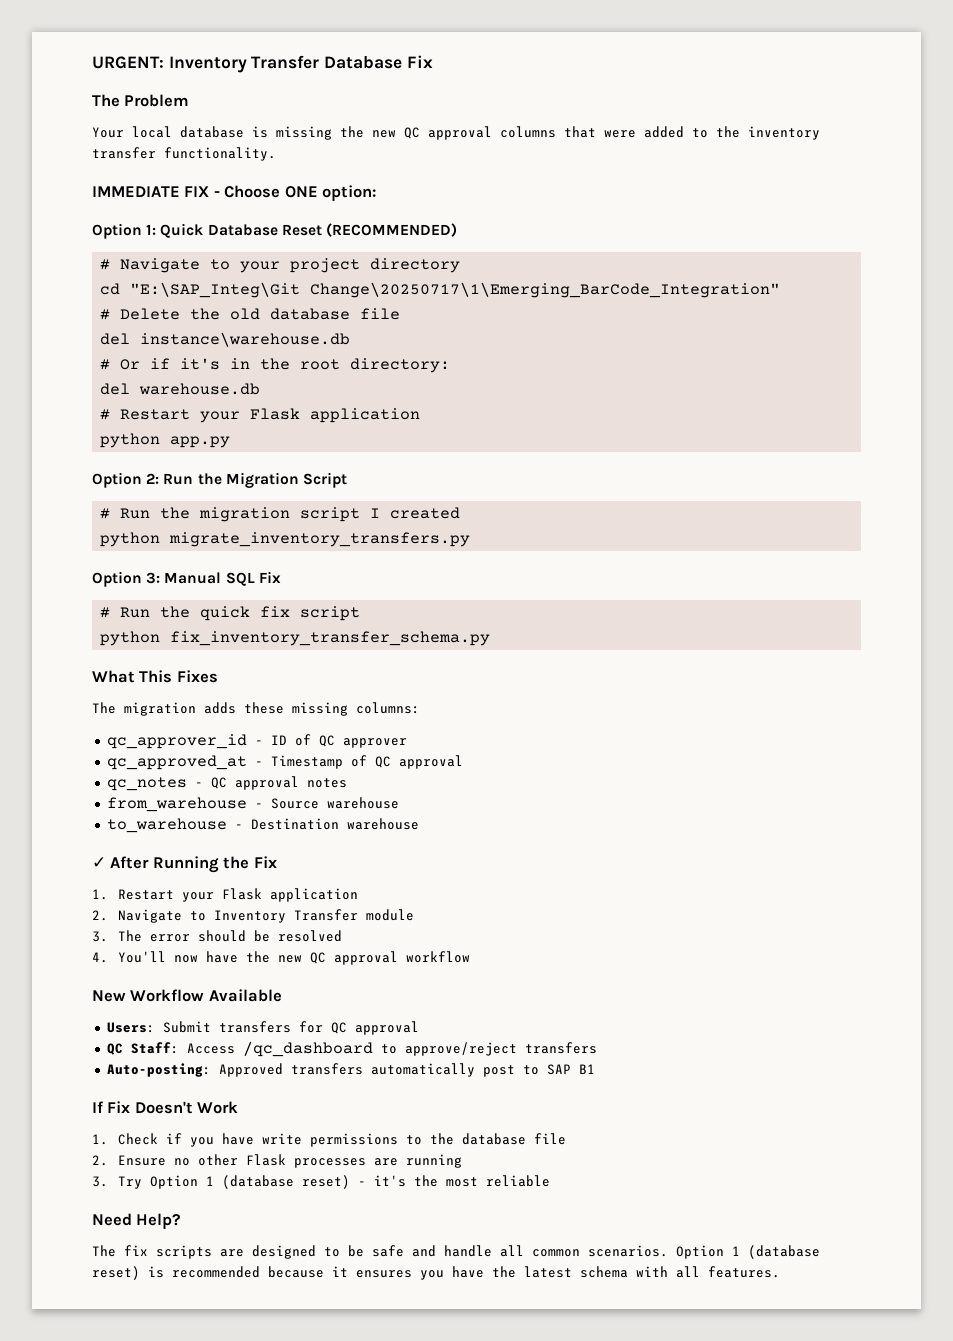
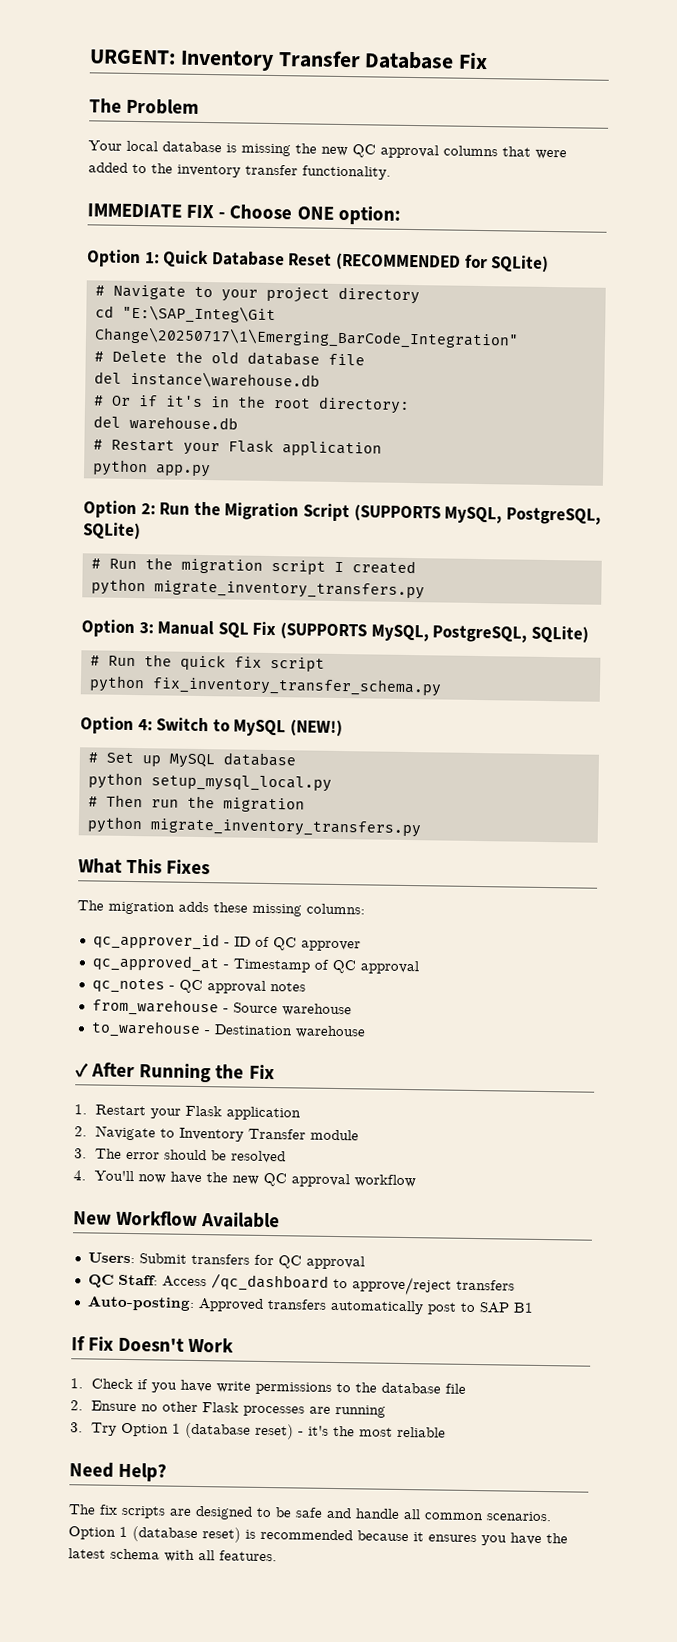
[325,223,457,237] (RECOMMENDED) -> [334,252,550,273] (RECOMMENDED for SQLite)
(347, 480) none -> [353,504,601,525] [83,522,141,541] (SUPPORTS MySQL, PostgreSQL, SQLite)
(281, 577) none -> [279,622,589,644] (SUPPORTS MySQL, PostgreSQL, SQLite)
(491, 638) none -> [80,716,343,737] [87,752,296,769] [87,772,332,792] [87,794,305,813] [86,816,421,838] // Option 4: Switch to MySQL (NEW!) // # Set up MySQL database // python setup_mysql_local.py // # Then run the migration // python migrate_inventory_transfers.py

